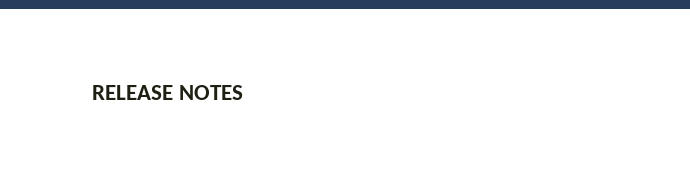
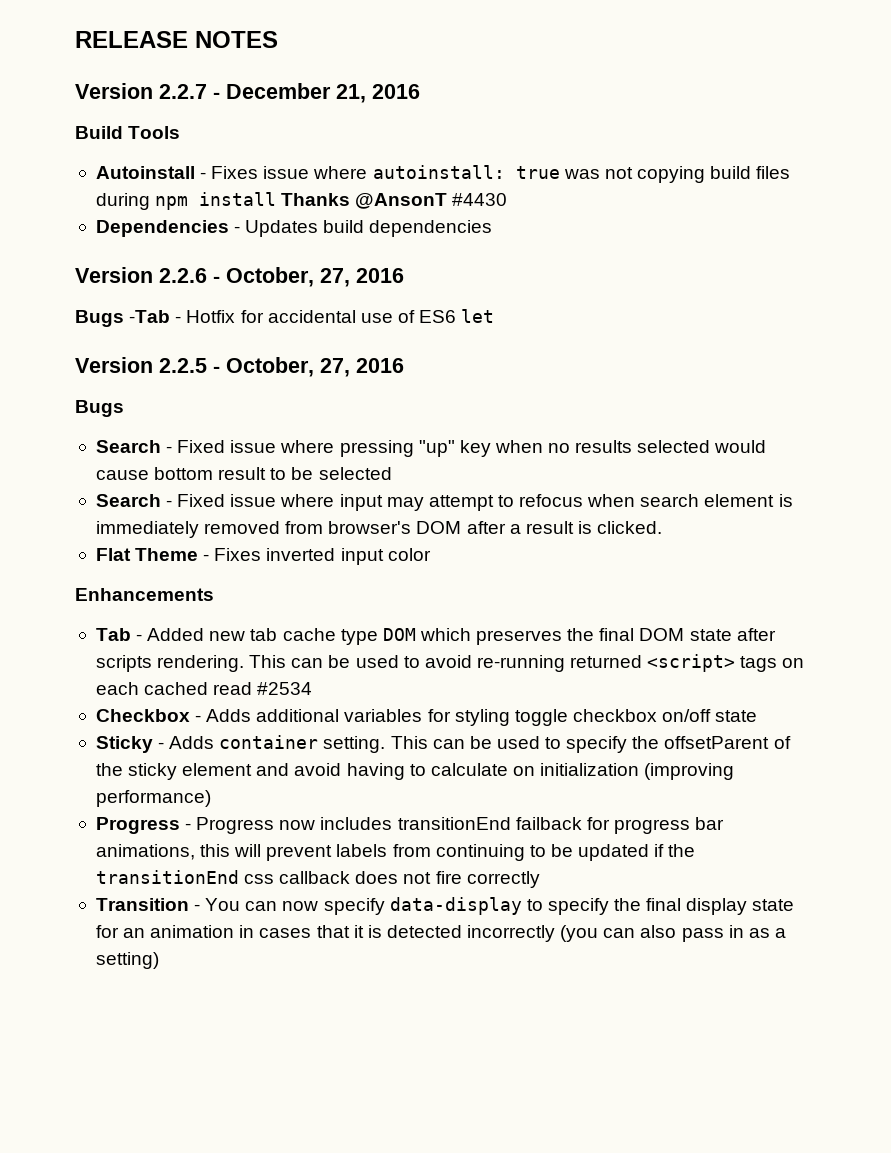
(244, 92) none -> [75,83,420,103] [75,126,181,139] [95,165,791,183] [95,192,508,210] [95,220,493,237] [75,267,404,287] [75,309,495,327] [75,357,404,377] [75,400,124,417] [95,440,767,457] [95,467,392,480] [95,494,793,511] [95,521,663,538] [95,548,431,565] [75,588,214,601] [95,628,776,645] [95,654,805,672] [95,682,313,695] [95,709,758,726] [95,735,791,753] [95,763,735,780] [95,790,211,807] [95,817,725,834] [95,844,696,861] [95,870,540,888] [95,897,795,915] [95,925,786,942] [95,952,159,969] // Version 2.2.7 - December 21, 2016 // Build Tools // Autoinstall - Fixes issue where autoinstall: true was not copying build files during npm install Thanks @AnsonT #4430 // Dependencies - Updates build dependencies // Version 2.2.6 - October, 27, 2016 // Bugs -Tab - Hotfix for accidental use of ES6 let // Version 2.2.5 - October, 27, 2016 // Bugs // Search - Fixed issue where pressing "up" key when no results selected would cause bottom result to be selected // Search - Fixed issue where input may attempt to refocus when search element is immediately removed from browser's DOM after a result is clicked. // Flat Theme - Fixes inverted input color // Enhancements // Tab - Added new tab cache type DOM which preserves the final DOM state after scripts rendering. This can be used to avoid re-running returned <script> tags on each cached read #2534 // Checkbox - Adds additional variables for styling toggle checkbox on/off state // Sticky - Adds container setting. This can be used to specify the offsetParent of the sticky element and avoid having to calculate on initialization (improving performance) // Progress - Progress now includes transitionEnd failback for progress bar animations, this will prevent labels from continuing to be updated if the transitionEnd css callback does not fire correctly // Transition - You can now specify data-display to specify the final display state for an animation in cases that it is detected incorrectly (you can also pass in as a setting)

